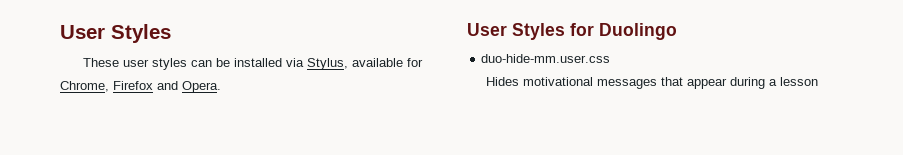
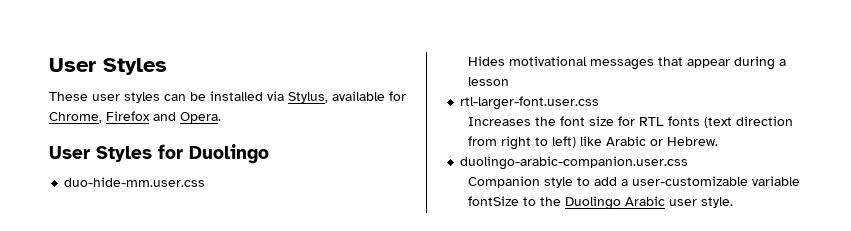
(819, 81) none -> [460,96,600,110] [467,116,793,128] [467,136,718,150] [460,156,689,170] [467,176,800,188] [467,196,733,210] // rtl-larger-font.user.css // Increases the font size for RTL fonts (text direction from right to left) like Arabic or Hebrew. // duolingo-arabic-companion.user.css // Companion style to add a user-customizable variable fontSize to the Duolingo Arabic user style.

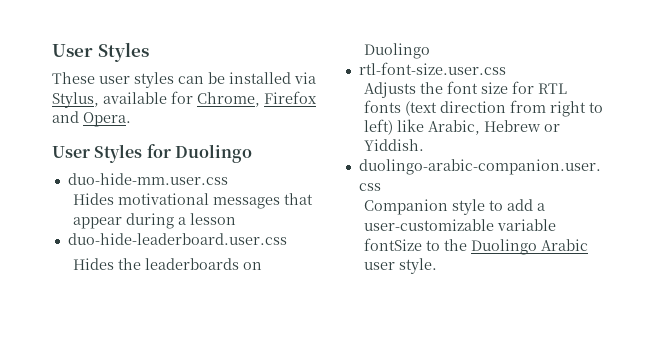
[460,96,600,110] [467,117,531,126] rtl-larger-font.user.css // Increases -> [67,233,287,245] [73,258,263,270] [364,43,431,59] [358,62,506,75] [364,82,417,98] duo-hide-leaderboard.user.css // Hides the leaderboards on Duolingo // rtl-font-size.user.css // Adjusts
[605,136,718,146] Arabic or Hebrew. -> [428,120,561,135] [364,139,425,151] Arabic, Hebrew or Yiddish.

